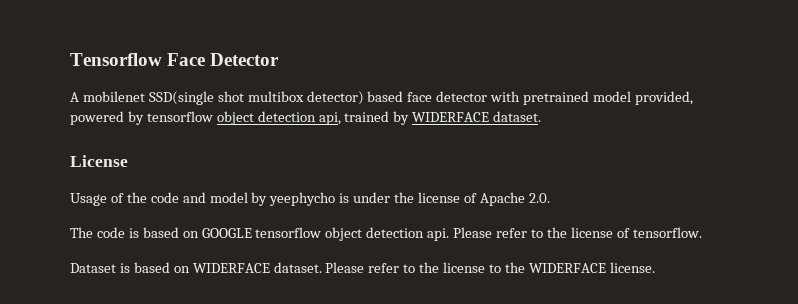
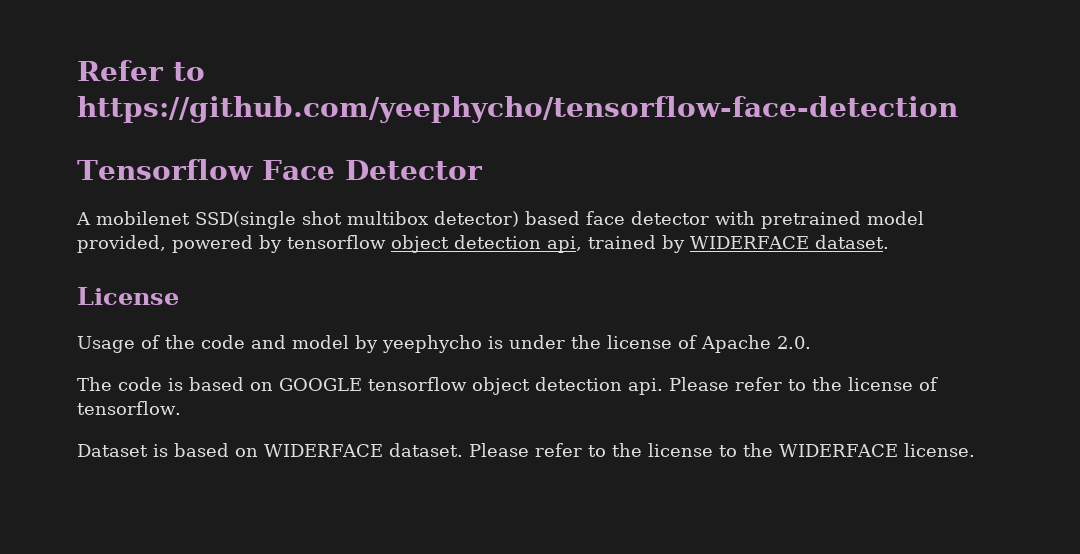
(70, 59) none -> [77,60,205,81] [77,96,958,123] Refer to https://github.com/yeephycho/tensorflow-face-detection //

